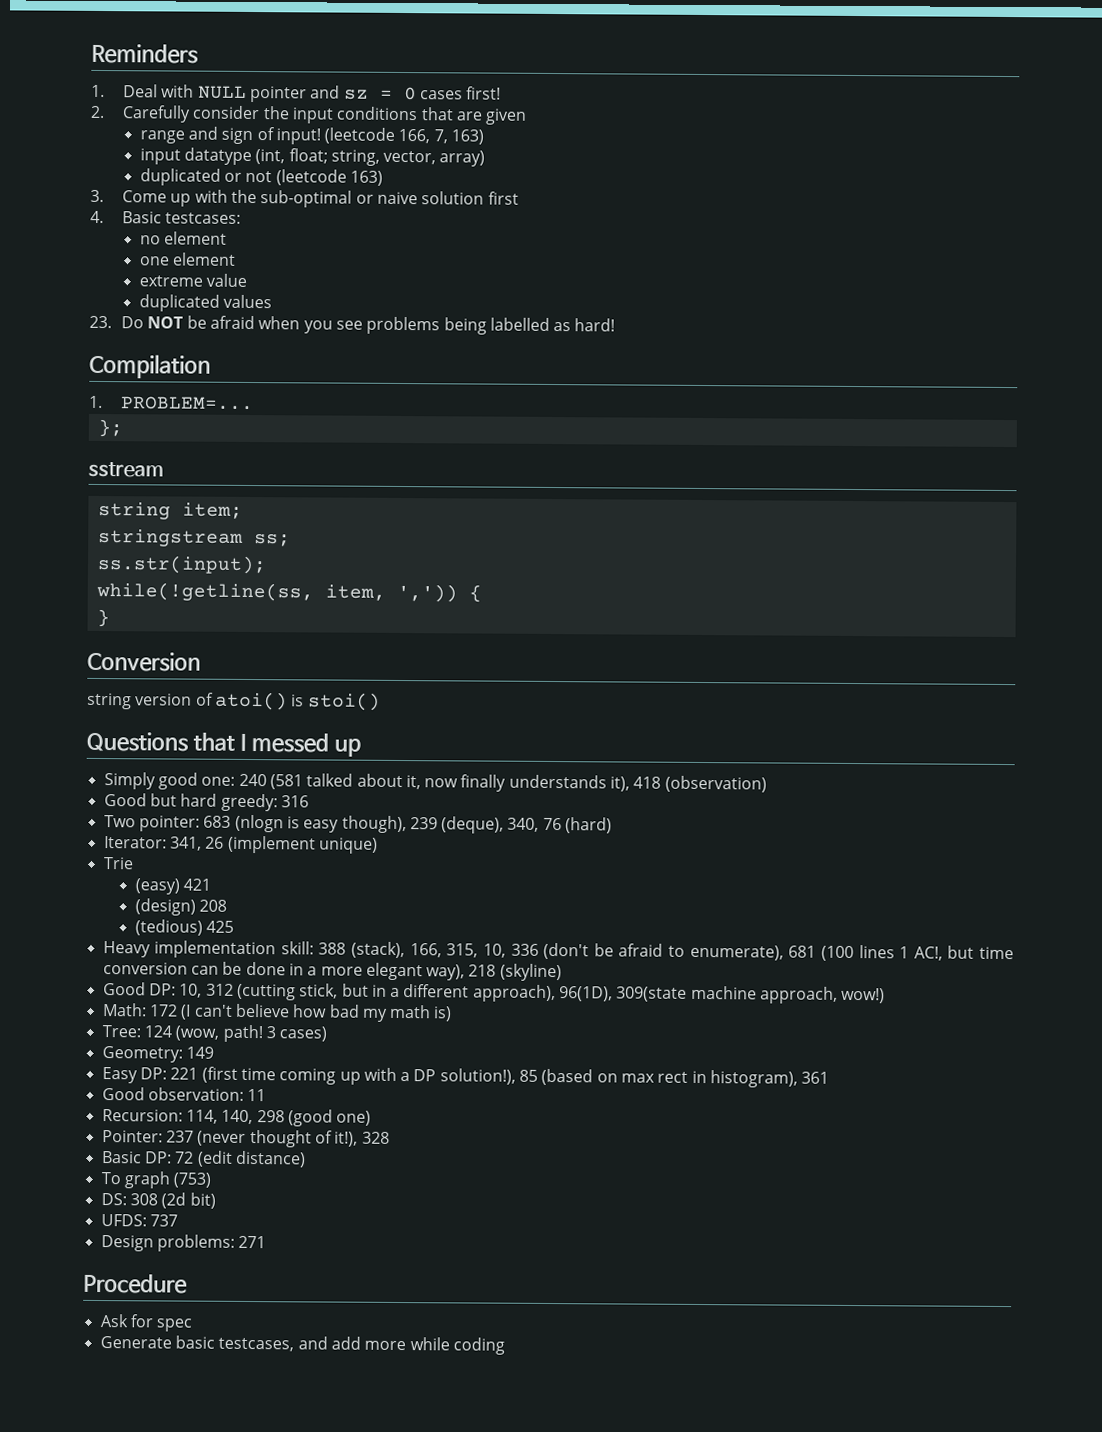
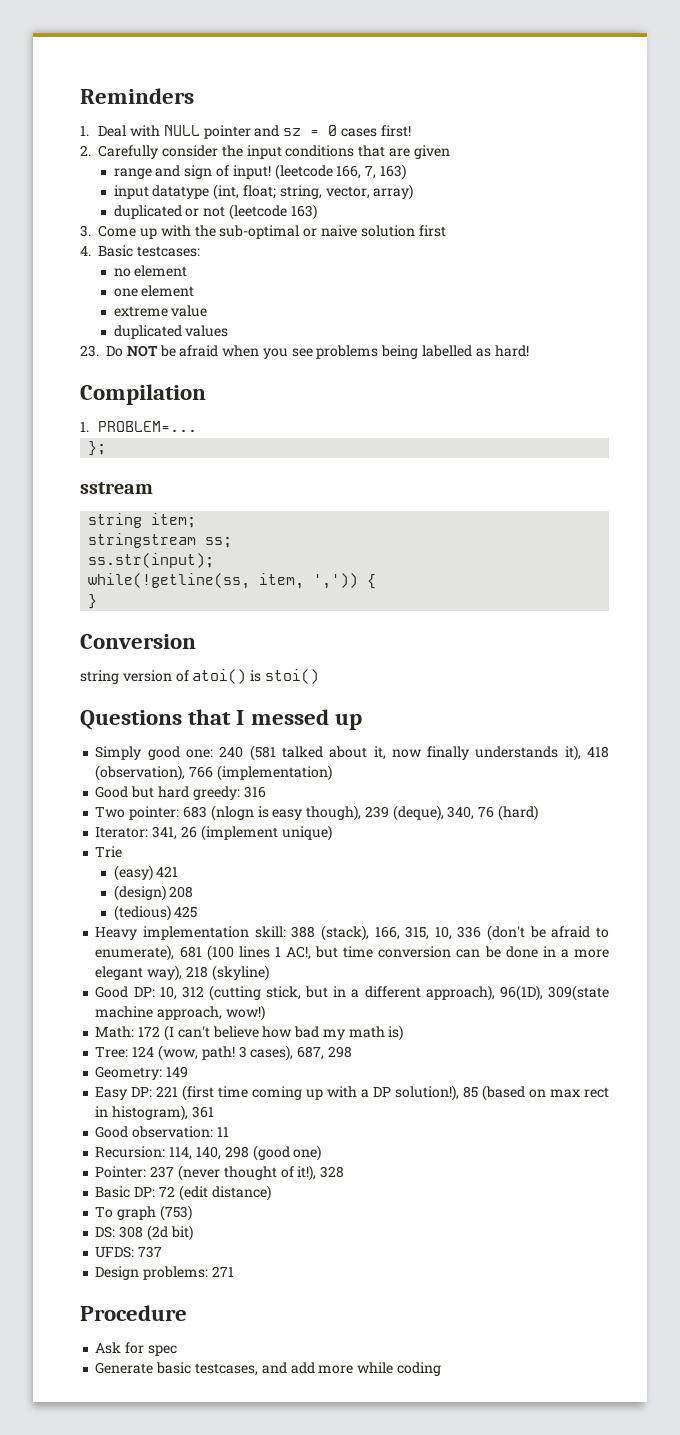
[664,775,767,793] (observation) -> [95,765,332,781] (observation), 766 (implementation)
[279,1026,328,1042] cases) -> [250,1045,352,1061] cases), 687, 298

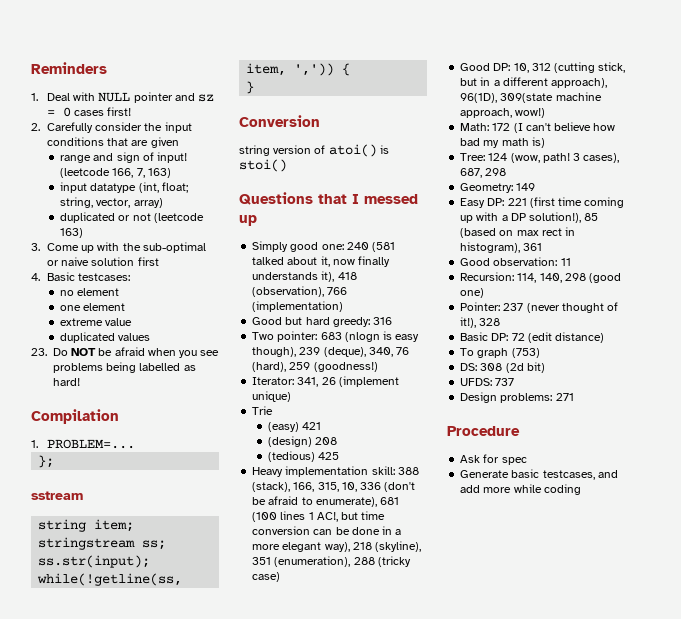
[497,805,538,821] (hard) -> [252,362,378,372] (hard), 259 (goodness!)
[211,965,269,981] (skyline) -> [375,541,422,552] [252,556,411,567] [252,572,281,582] (skyline), 351 (enumeration), 288 (tricky case)

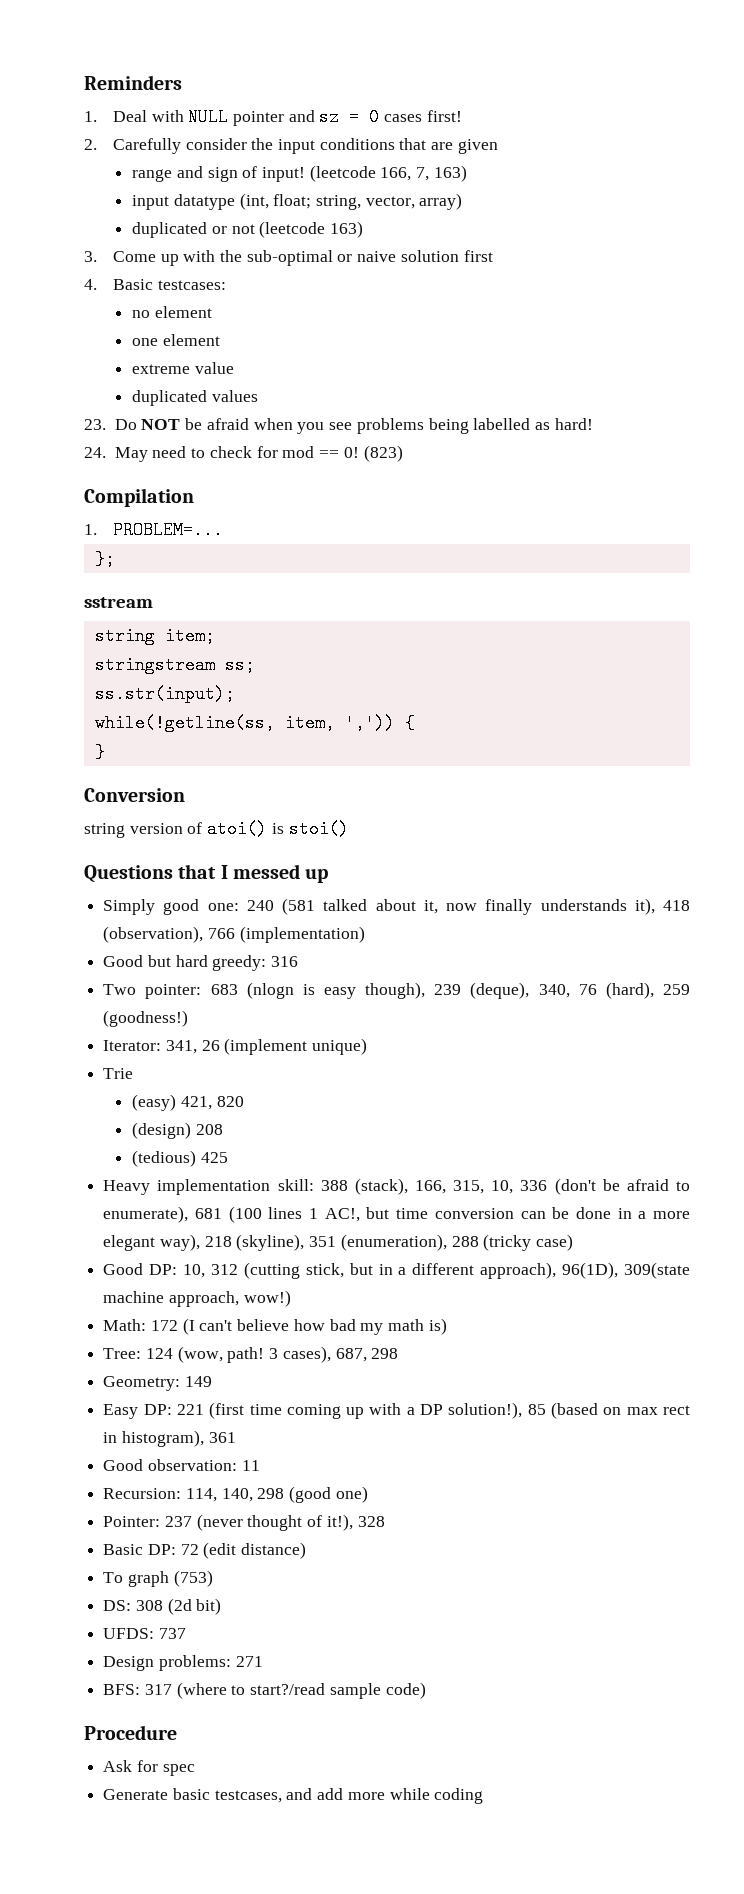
(80, 382) none -> [84,445,403,462] // 24. May need to check for mod == 0! (823)
[302,422,322,430] 421 -> [180,1096,244,1110] 421, 820
(574, 397) none -> [103,1682,426,1699] // BFS: 317 (where to start?/read sample code)

